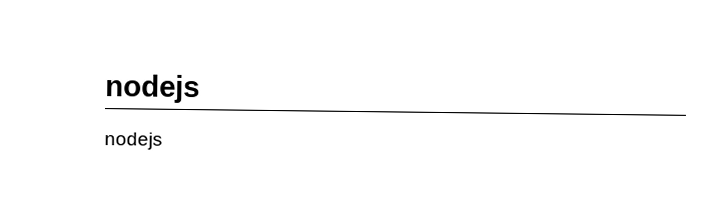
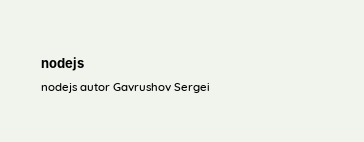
(163, 141) none -> [80,83,211,93] autor Gavrushov Sergei

